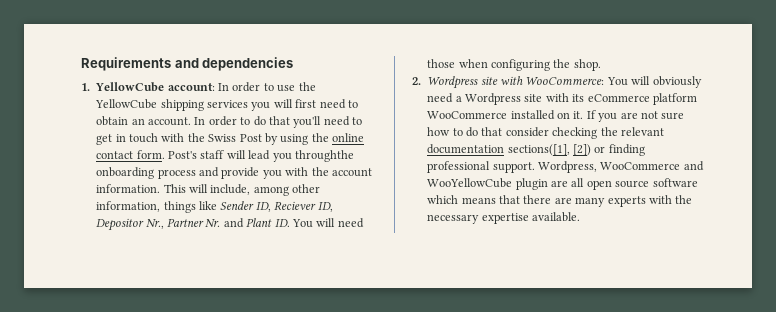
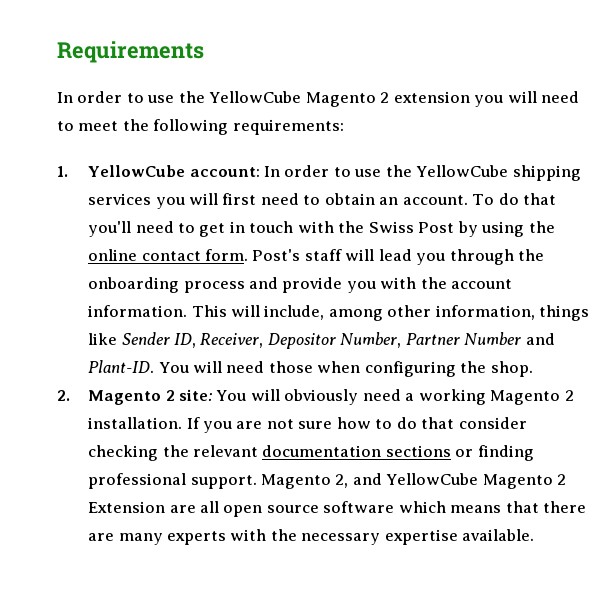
[174,57,294,71] and dependencies -> [57,91,579,107] [57,119,344,135] // In order to use the YellowCube Magento 2 extension you will need to meet the following requirements:
[194,116,251,126] In order to -> [472,194,495,205] To
[294,150,354,162] throughthe -> [449,249,545,265] through the
[274,201,333,212] [96,218,290,231] Reciever ID, Depositor Nr., Partner Nr. and Plant ID. -> [200,332,555,349] [88,360,155,373] Receiver, Depositor Number, Partner Number and Plant-ID.
[427,76,605,89] Wordpress site with WooCommerce: -> [88,389,212,405] Magento 2 site:
[465,93,697,105] [427,110,584,120] Wordpress site with its eCommerce platform WooCommerce installed on it. -> [418,389,574,405] [88,417,183,429] working Magento 2 installation.
[507,144,591,156] sections([1], [2]) -> [385,445,451,457] sections
[538,161,704,173] [427,178,548,190] Wordpress, WooCommerce and WooYellowCube plugin -> [260,473,567,489] [88,501,166,513] Magento 2, and YellowCube Magento 2 Extension

